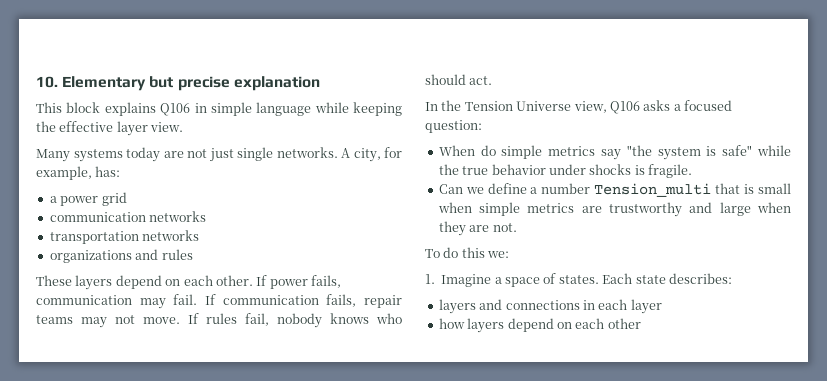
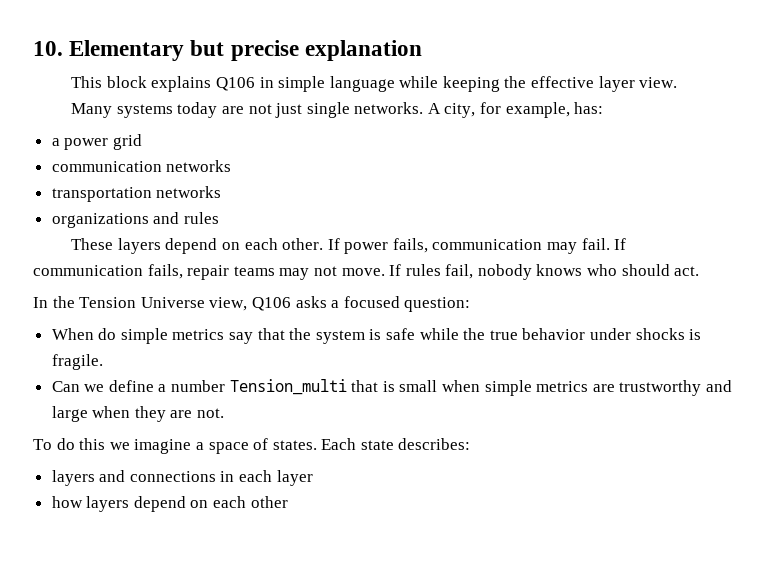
[626,145,652,156] "the -> [257,328,312,340] that the
[722,145,753,156] safe" -> [386,328,416,340] safe
[487,251,510,258] [425,274,492,287] we: // 1. Imagine -> [109,439,192,454] we imagine

